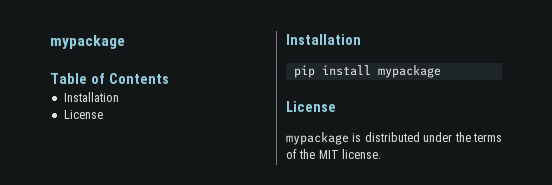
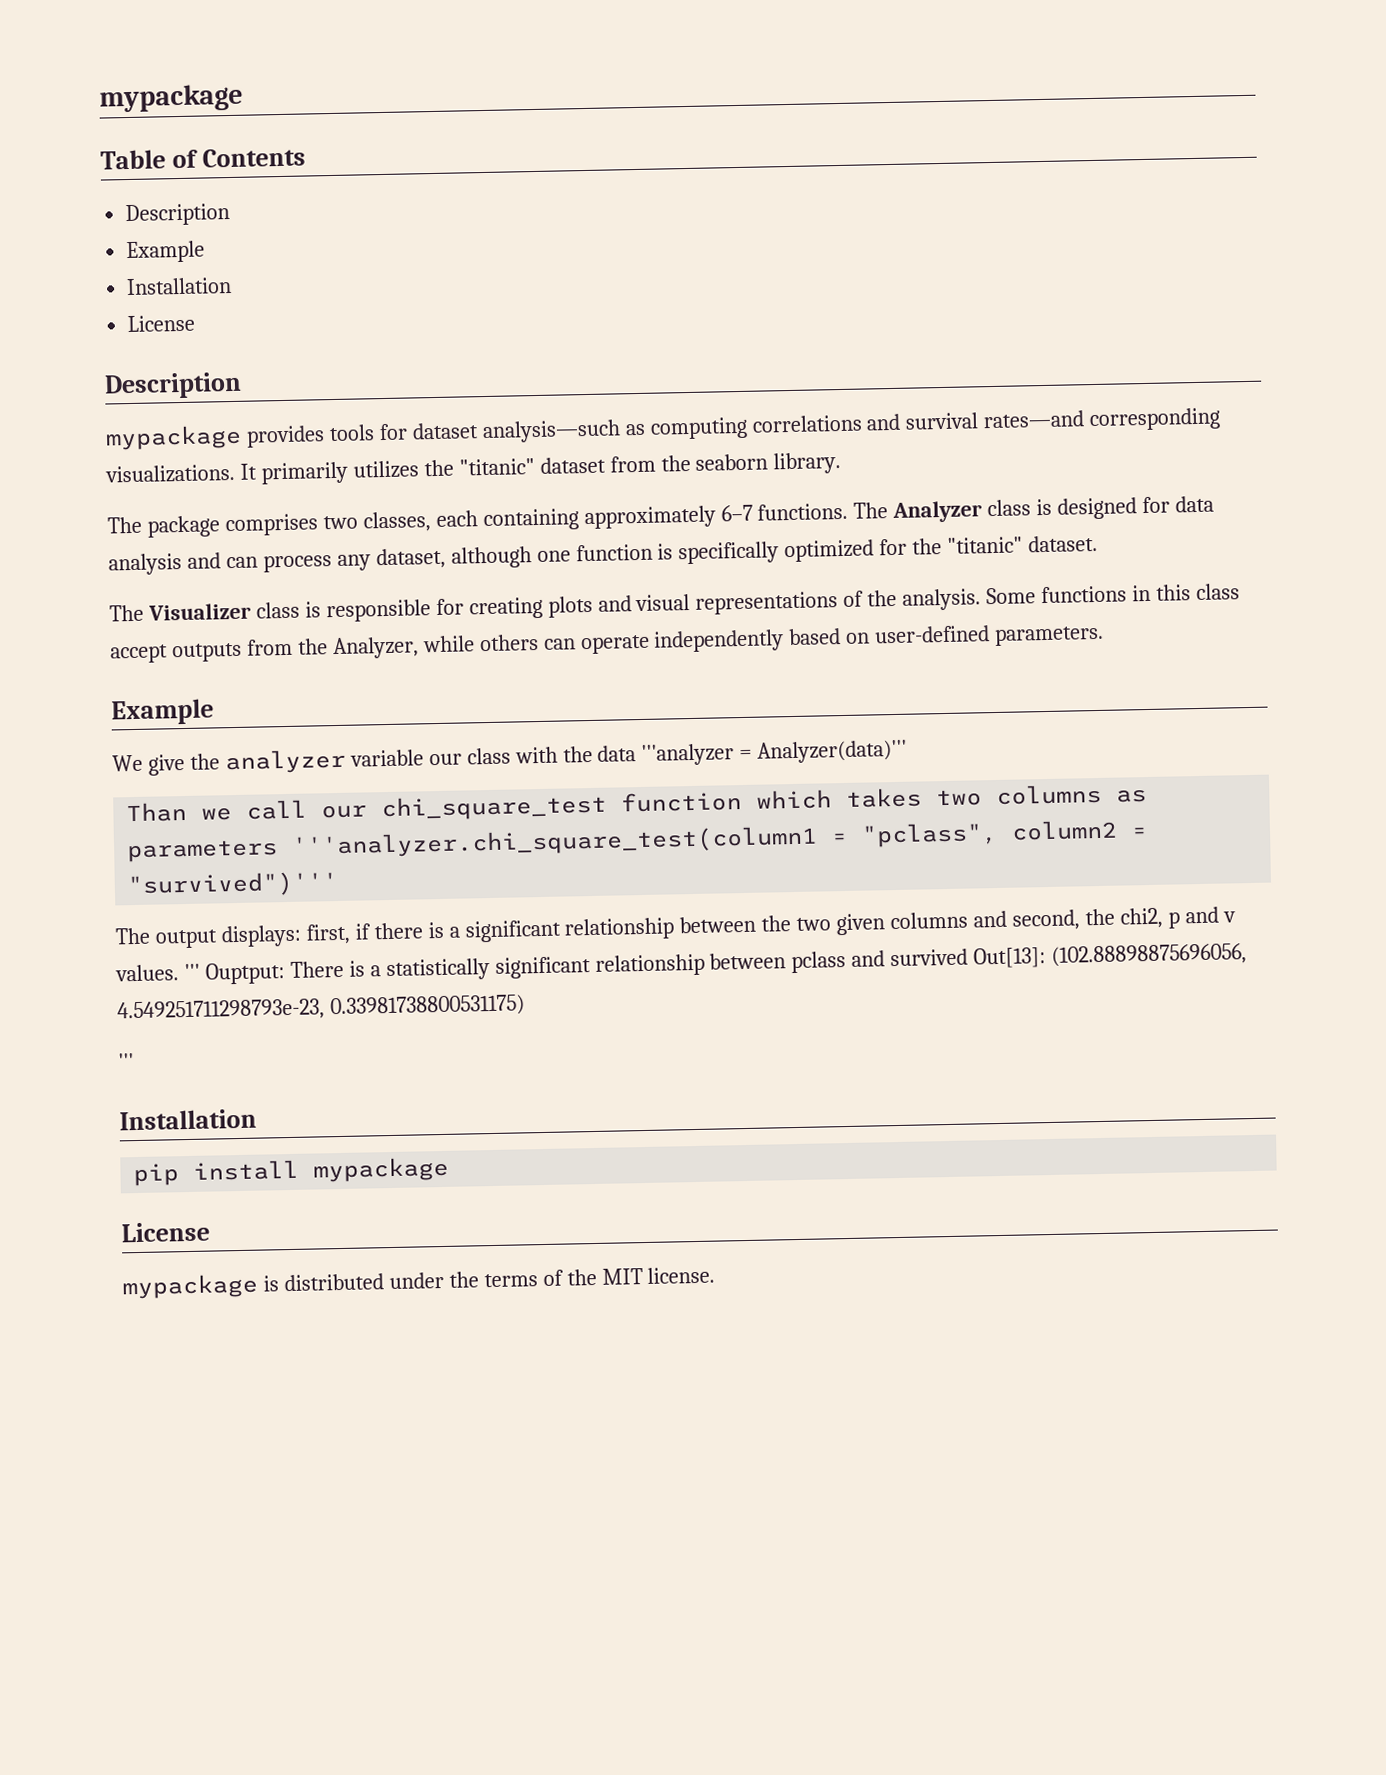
(169, 78) none -> [125,202,231,227] [126,240,206,264] // Description // Example
(103, 114) none -> [104,371,242,400] [105,407,1222,451] [105,451,842,485] [107,495,1215,538] [108,534,1099,576] [109,583,1240,623] [110,625,1105,664] [111,698,214,726] [112,739,908,776] [126,783,1148,823] [126,819,1149,863] [127,870,340,899] [115,906,1236,949] [115,943,1248,985] [117,994,525,1023] [118,1053,134,1070] // Description // mypackage provides tools for dataset analysis—such as computing correlations and survival rates—and corresponding visualizations. It primarily utilizes the "titanic" dataset from the seaborn library. // The package comprises two classes, each containing approximately 6–7 functions. The Analyzer class is designed for data analysis and can process any dataset, although one function is specifically optimized for the "titanic" dataset. // The Visualizer class is responsible for creating plots and visual representations of the analysis. Some functions in this class accept outputs from the Analyzer, while others can operate independently based on user-defined parameters. // Example // We give the analyzer variable our class with the data '''analyzer = Analyzer(data)''' // Than we call our chi_square_test function which takes two columns as parameters '''analyzer.chi_square_test(column1 = "pclass", column2 = "survived")''' // The output displays: first, if there is a significant relationship between the two given columns and second, the chi2, p and v values. ''' Ouptput: There is a statistically significant relationship between pclass and survived Out[13]: (102.88898875696056, 4.549251711298793e-23, 0.33981738800531175) // '''

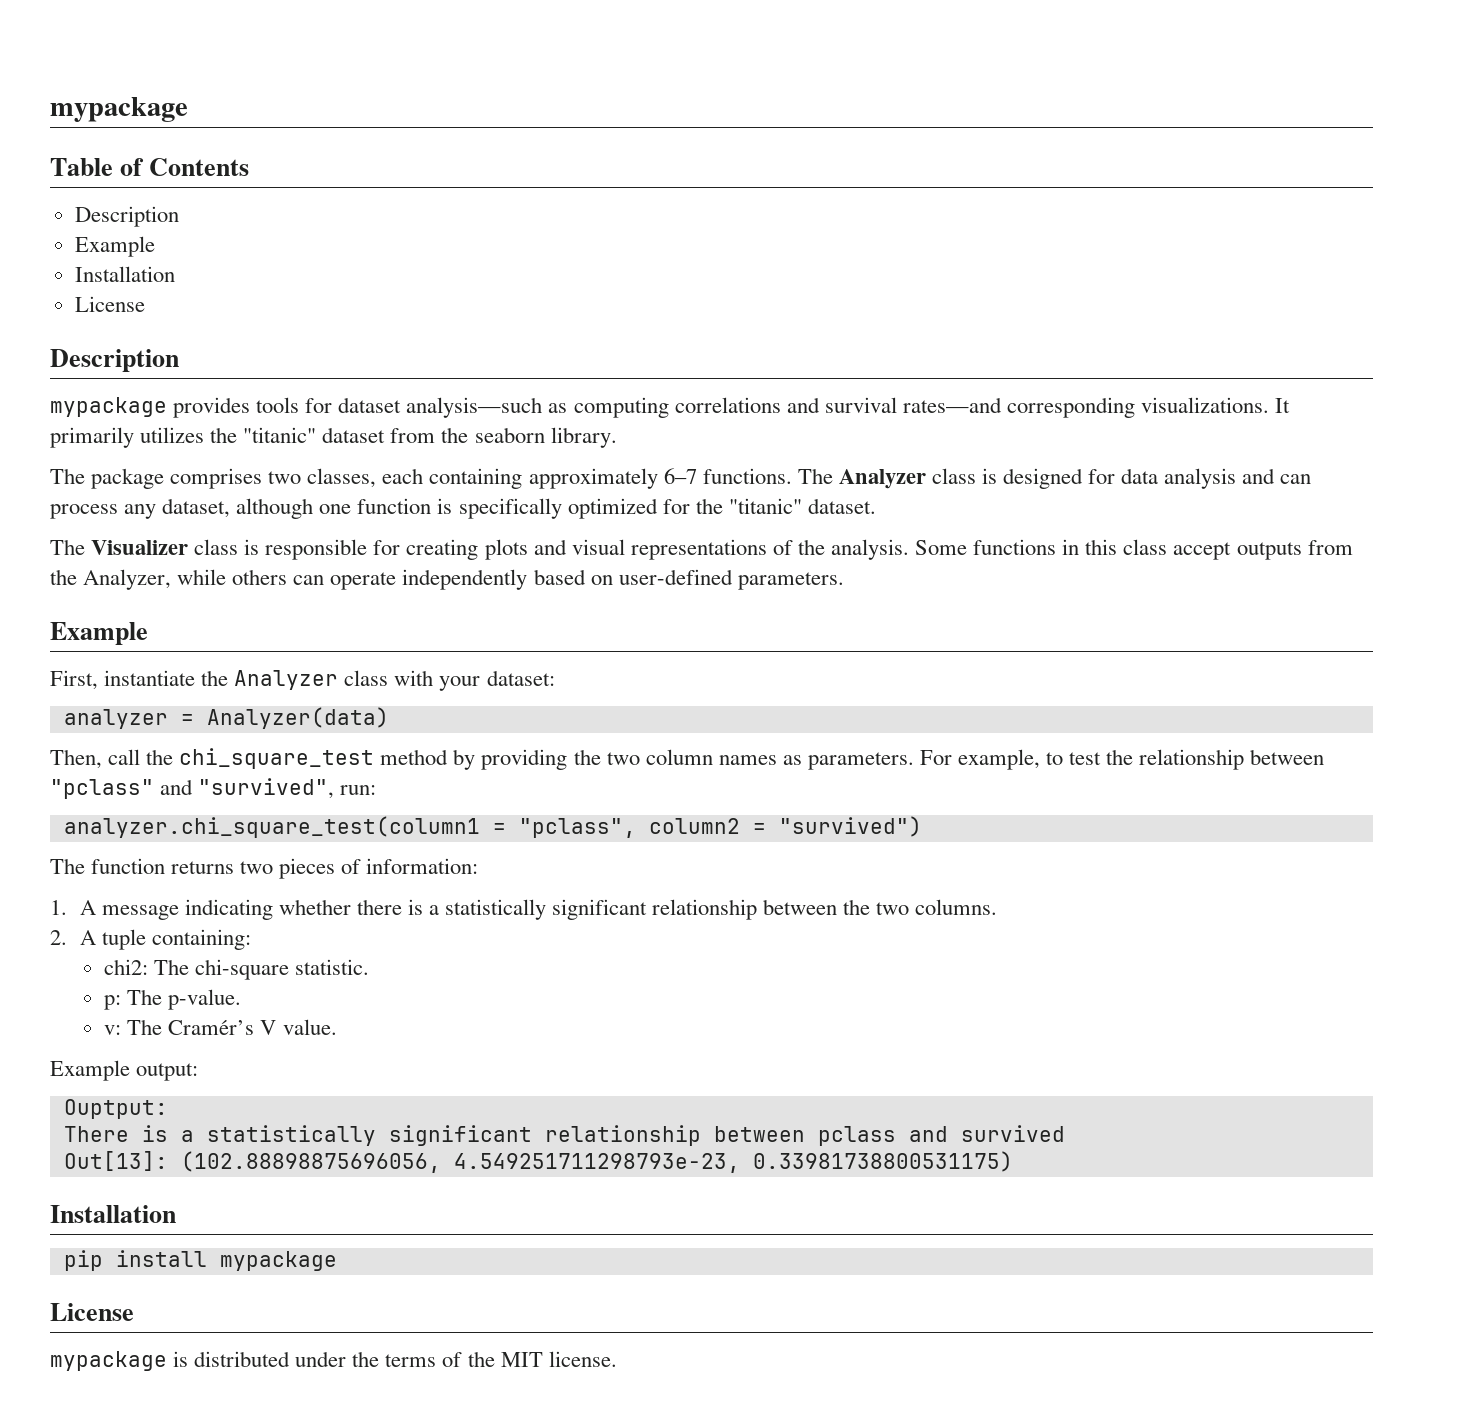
[112,739,908,776] [126,783,1148,823] [126,825,819,863] We give the analyzer variable our class with the data '''analyzer = Analyzer(data)''' // Than we call our chi_square_test function which takes two columns as parameters '''analyzer.chi_square_test(column1 -> [50,670,555,691] [63,707,389,729] [50,748,1325,770] [50,778,377,799] [63,816,480,838] First, instantiate the Analyzer class with your dataset: // analyzer = Analyzer(data) // Then, call the chi_square_test method by providing the two column names as parameters. For example, to test the relationship between "pclass" and "survived", run: // analyzer.chi_square_test(column1
[127,870,340,899] [115,923,371,949] "survived")''' // The output displays: first, if -> [778,816,922,837] [50,858,479,879] [50,899,351,920] "survived") // The function returns two pieces of information: // 1. A message indicating whether
(460, 932) none -> [445,899,547,920] statistically
[836,906,1236,936] [115,963,200,982] given columns and second, the chi2, p and v values. ''' -> [915,899,998,915] [50,929,251,950] [104,959,370,980] [104,989,242,1010] [104,1019,337,1035] [50,1060,199,1081] columns. // 2. A tuple containing: // chi2: The chi-square statistic. // p: The p-value. // v: The Cramér’s V value. // Example output: //
(285, 973) none -> (168, 1109) //
(969, 957) none -> (1065, 1133) //
[118,1053,134,1070] // ''' -> (1013, 1161) none

